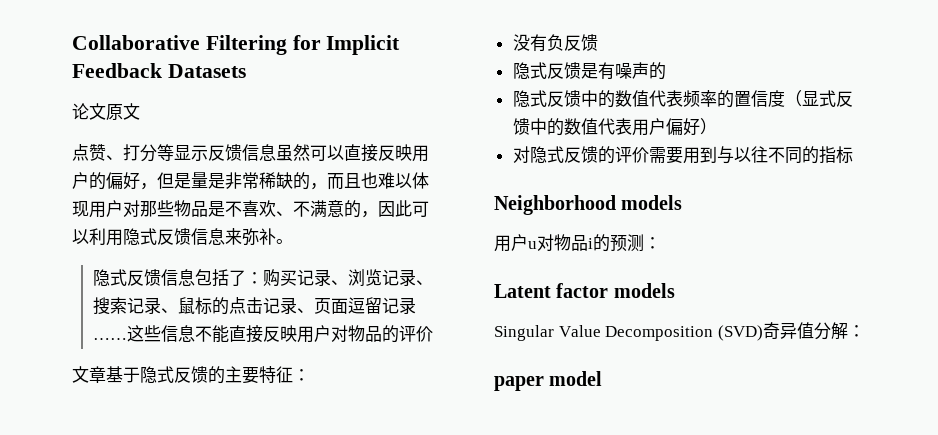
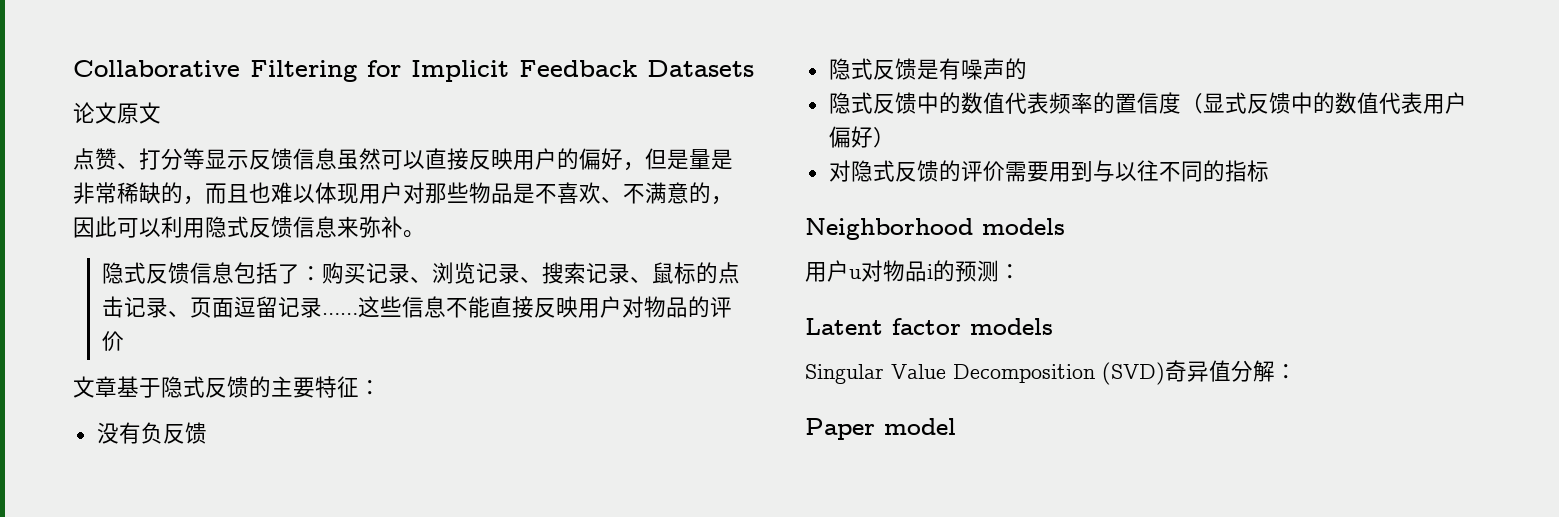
[494,376,544,391] paper -> [805,418,875,440] Paper

